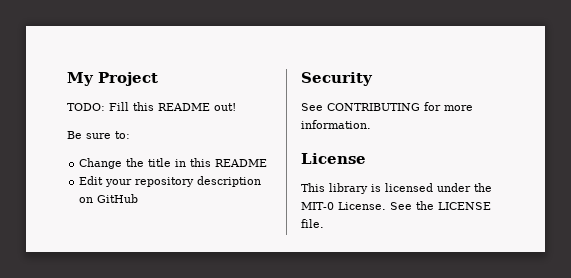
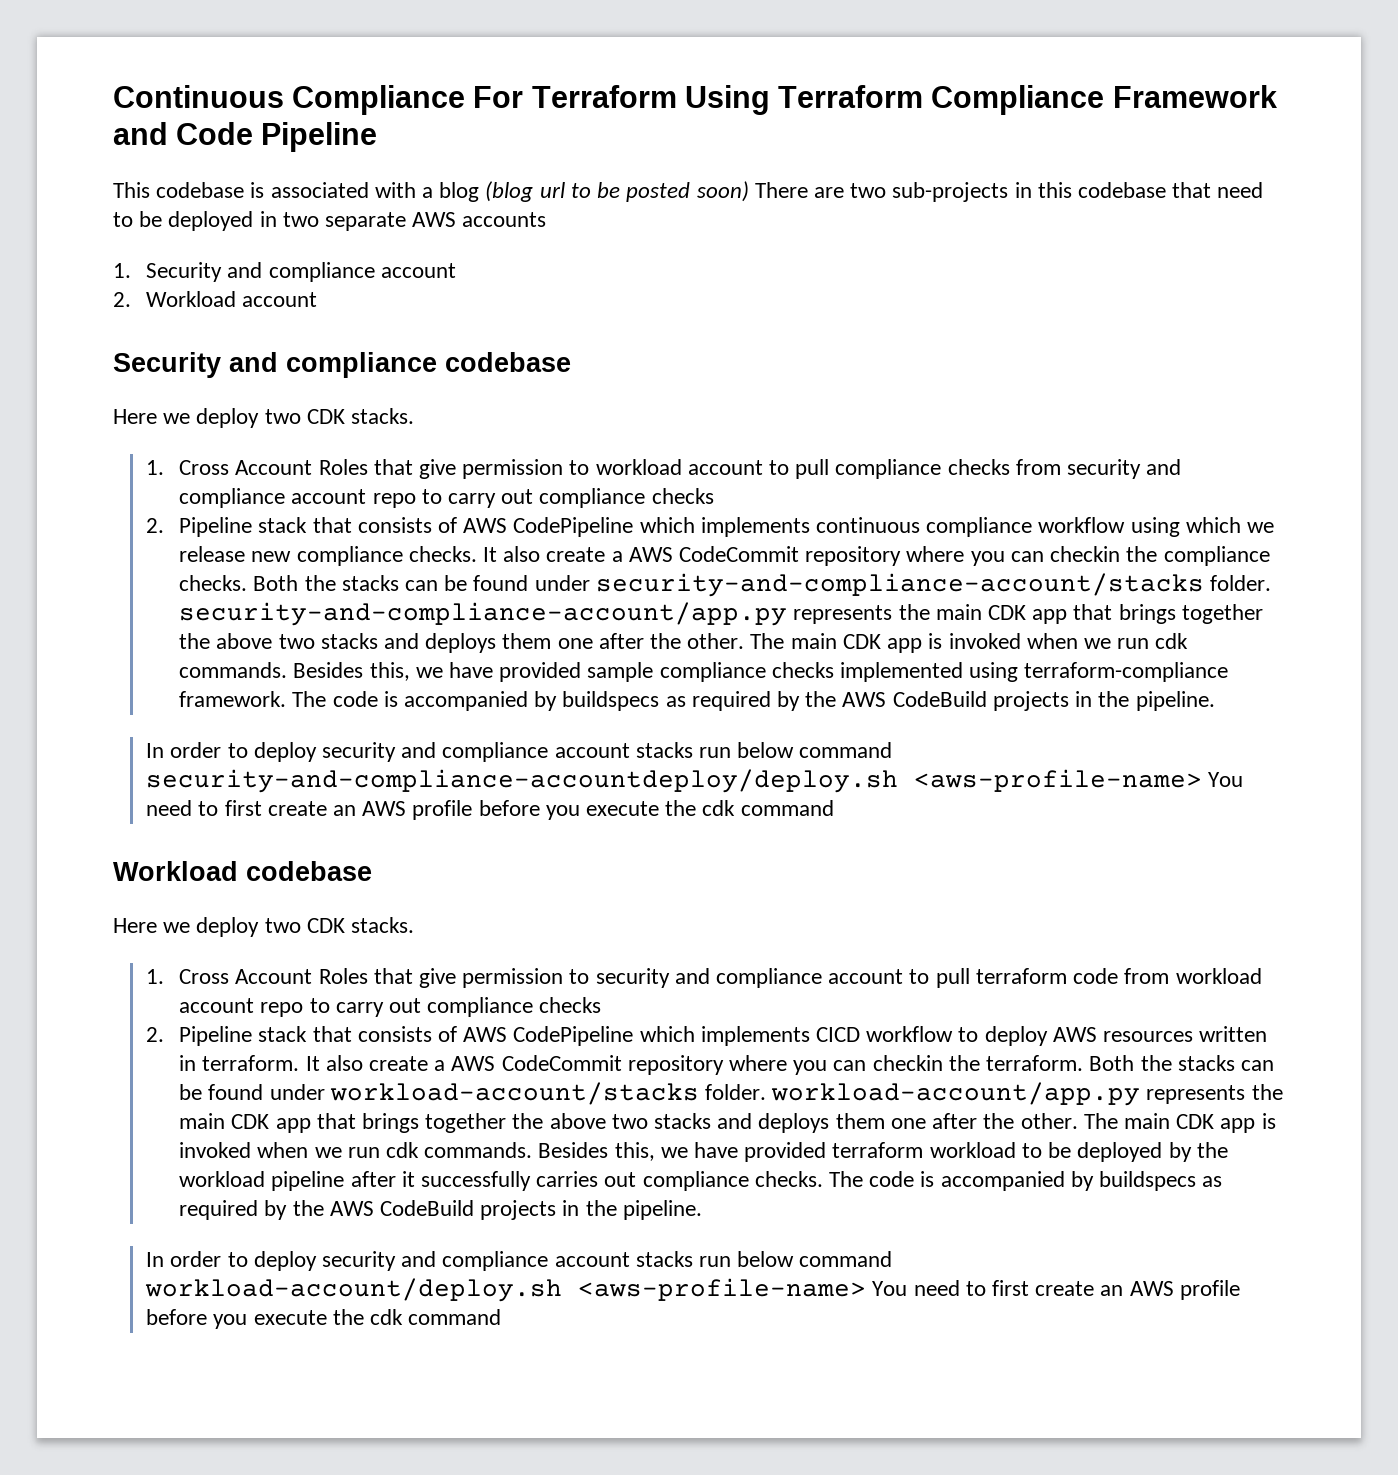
[67,72,158,86] [67,102,236,111] [67,131,130,139] [79,158,268,169] [79,176,262,187] [79,194,139,203] [301,72,373,86] [301,102,473,111] [301,120,371,129] [301,153,366,164] [301,183,492,194] [301,201,491,210] [301,219,324,228] My Project // TODO: Fill this README out! // Be sure to: // Change the title in this README // Edit your repository description on GitHub // Security // See CONTRIBUTING for more information. // License // This library is licensed under the MIT-0 License. See the LICENSE file. -> [113,85,1277,115] [113,122,378,152] [113,181,1264,202] [113,211,547,231] [113,262,456,282] [113,291,318,307] [113,352,571,378] [113,408,415,428] [146,459,1182,479] [179,488,714,508] [146,517,1275,537] [179,546,1270,566] [179,573,1272,597] [179,602,1263,626] [179,633,1189,653] [179,662,1229,682] [179,691,1215,711] [146,742,893,762] [146,769,1244,793] [146,800,834,820] [113,861,372,881] [113,917,415,937] [146,968,1262,988] [179,997,602,1017] [146,1026,1268,1046] [179,1055,1274,1075] [179,1082,1283,1106] [179,1113,1276,1133] [179,1142,1228,1162] [179,1171,1223,1191] [179,1200,702,1220] [146,1251,893,1271] [145,1278,1240,1302] [146,1309,502,1329] Continuous Compliance For Terraform Using Terraform Compliance Framework and Code Pipeline // This codebase is associated with a blog (blog url to be posted soon) There are two sub-projects in this codebase that need to be deployed in two separate AWS accounts // 1. Security and compliance account // 2. Workload account // Security and compliance codebase // Here we deploy two CDK stacks. // 1. Cross Account Roles that give permission to workload account to pull compliance checks from security and compliance account repo to carry out compliance checks // 2. Pipeline stack that consists of AWS CodePipeline which implements continuous compliance workflow using which we release new compliance checks. It also create a AWS CodeCommit repository where you can checkin the compliance checks. Both the stacks can be found under security-and-compliance-account/stacks folder. security-and-compliance-account/app.py represents the main CDK app that brings together the above two stacks and deploys them one after the other. The main CDK app is invoked when we run cdk commands. Besides this, we have provided sample compliance checks implemented using terraform-compliance framework. The code is accompanied by buildspecs as required by the AWS CodeBuild projects in the pipeline. // In order to deploy security and compliance account stacks run below command security-and-compliance-accountdeploy/deploy.sh <aws-profile-name> You need to first create an AWS profile before you execute the cdk command // Workload codebase // Here we deploy two CDK stacks. // 1. Cross Account Roles that give permission to security and compliance account to pull terraform code from workload account repo to carry out compliance checks // 2. Pipeline stack that consists of AWS CodePipeline which implements CICD workflow to deploy AWS resources written in terraform. It also create a AWS CodeCommit repository where you can checkin the terraform. Both the stacks can be found under workload-account/stacks folder. workload-account/app.py represents the main CDK app that brings together the above two stacks and deploys them one after the other. The main CDK app is invoked when we run cdk commands. Besides this, we have provided terraform workload to be deployed by the workload pipeline after it successfully carries out compliance checks. The code is accompanied by buildspecs as required by the AWS CodeBuild projects in the pipeline. // In order to deploy security and compliance account stacks run below command workload-account/deploy.sh <aws-profile-name> You need to first create an AWS profile before you execute the cdk command

